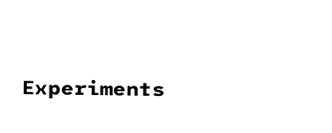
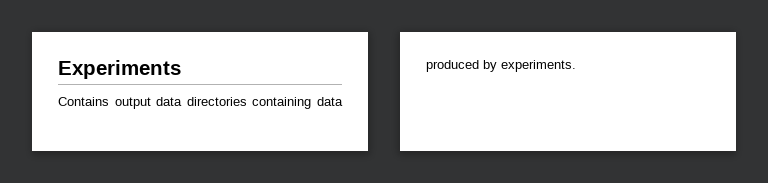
(165, 89) none -> [58,97,343,109] [426,60,576,72] // Contains output data directories containing data produced by experiments.

